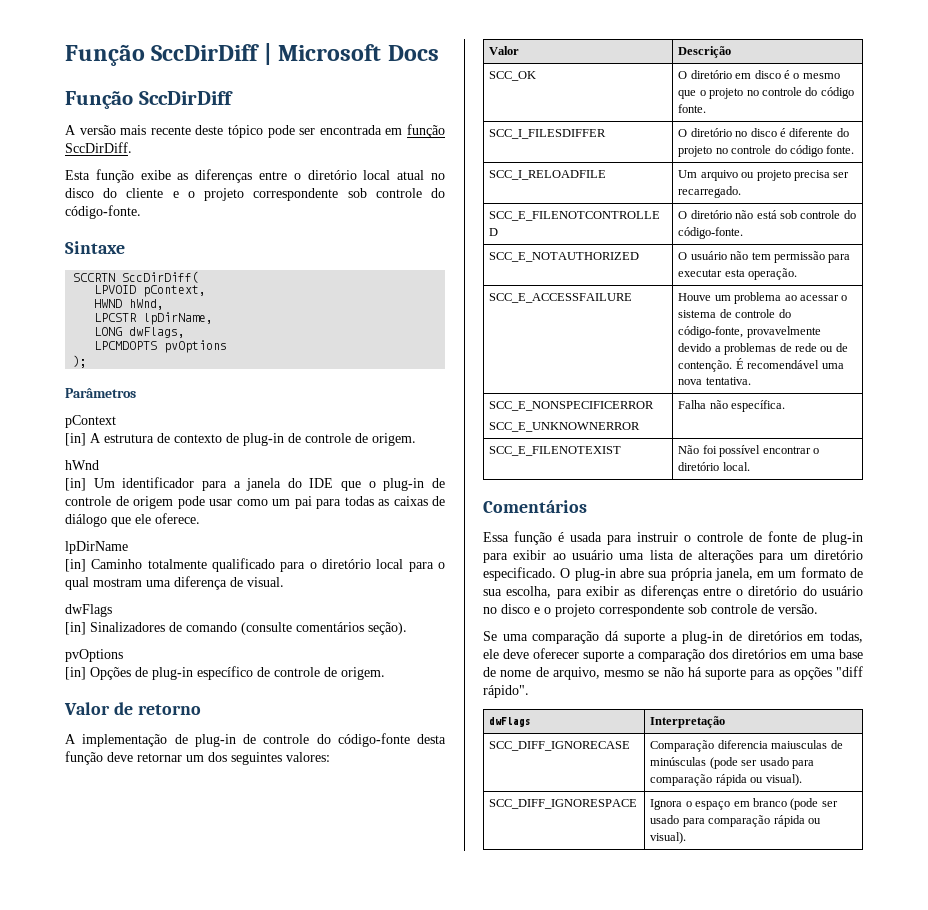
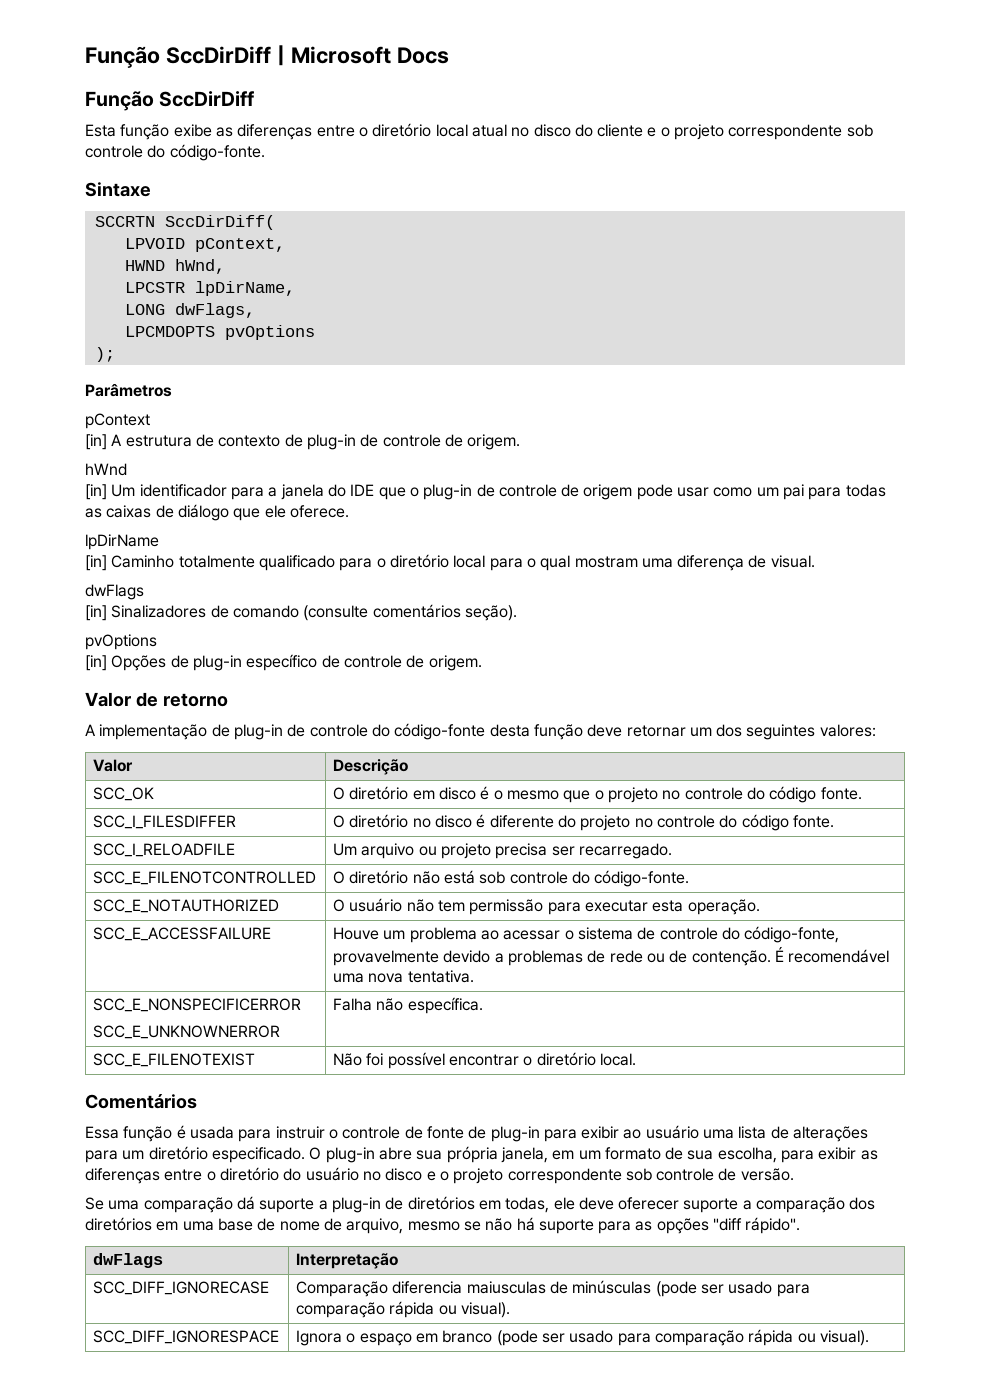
[65,124,445,138] [65,142,132,153] // A versão mais recente deste tópico pode ser encontrada em função SccDirDiff. -> (255, 99) none

